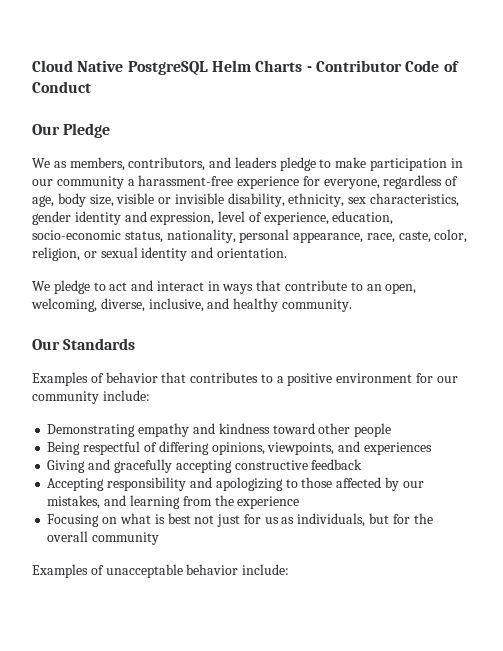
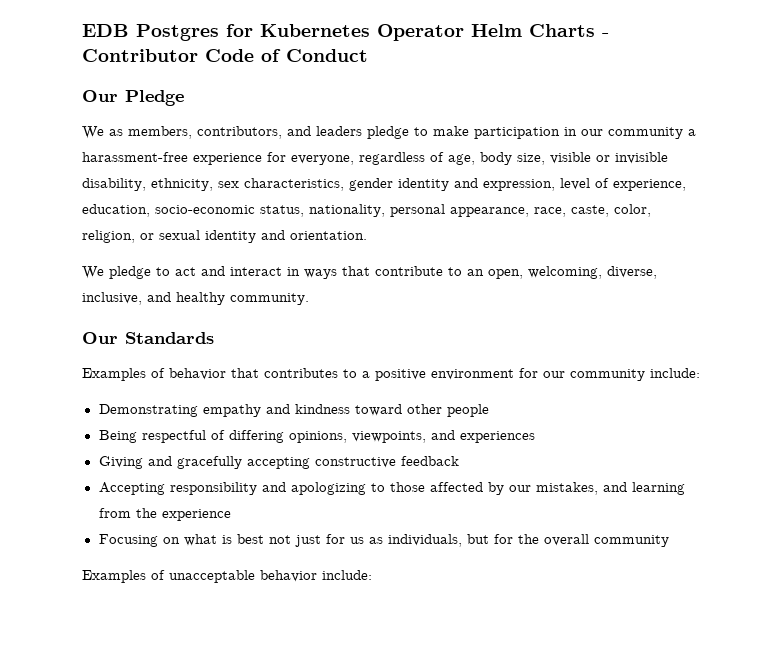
[32,60,208,75] Cloud Native PostgreSQL -> [82,24,464,41] EDB Postgres for Kubernetes Operator

